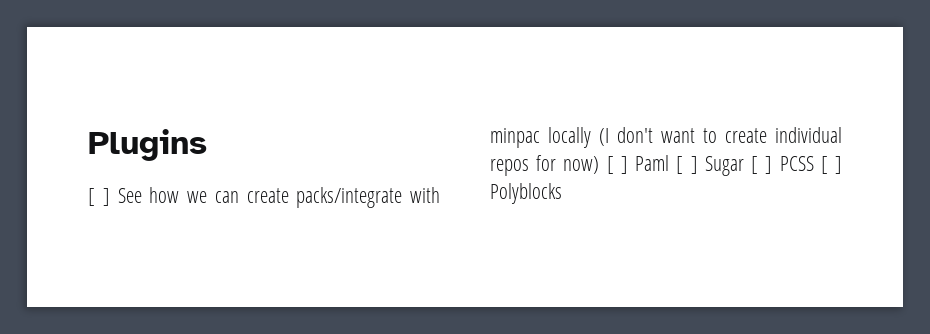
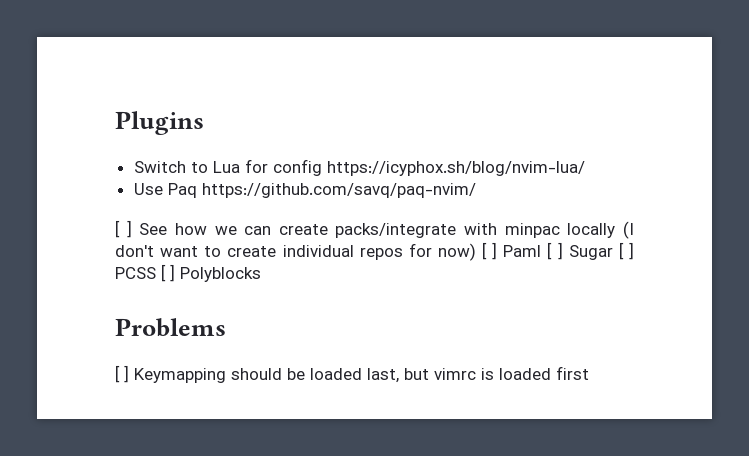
(207, 145) none -> [133,159,585,176] [133,183,476,198] // Switch to Lua for config https://icyphox.sh/blog/nvim-lua/ // Use Paq https://github.com/savq/paq-nvim/
(562, 193) none -> [115,318,226,337] [115,365,589,383] // Problems // [ ] Keymapping should be loaded last, but vimrc is loaded first

